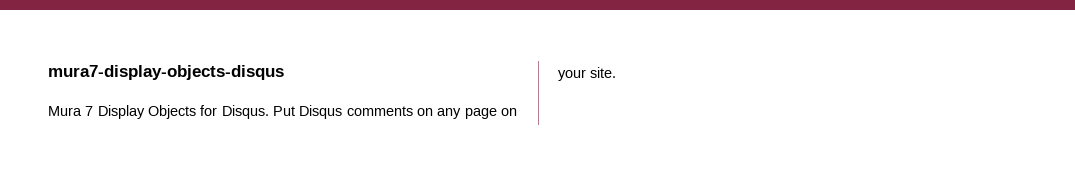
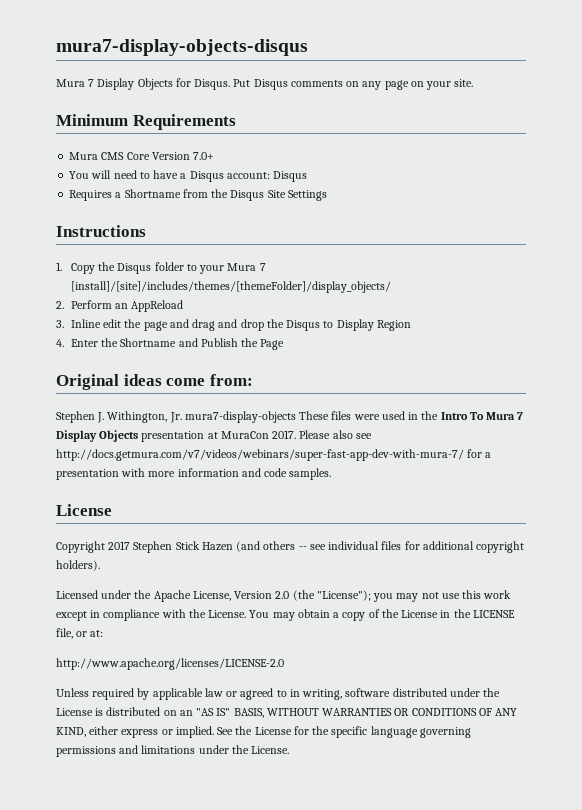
(616, 72) none -> [56,114,236,130] [69,152,215,160] [69,170,308,182] [69,189,327,201] [56,225,146,237] [56,262,266,274] [70,281,391,293] [56,300,184,312] [56,319,411,331] [56,338,285,350] [56,374,253,390] [56,411,524,423] [56,430,372,442] [56,449,492,461] [56,468,332,480] [56,504,112,516] [56,541,525,553] [56,560,100,571] [56,590,512,602] [56,609,515,621] [56,628,104,639] [56,658,284,670] [56,688,501,700] [56,707,518,718] [56,726,471,738] [56,745,290,757] // Minimum Requirements // Mura CMS Core Version 7.0+ // You will need to have a Disqus account: Disqus // Requires a Shortname from the Disqus Site Settings // Instructions // 1. Copy the Disqus folder to your Mura 7 [install]/[site]/includes/themes/[themeFolder]/display_objects/ // 2. Perform an AppReload // 3. Inline edit the page and drag and drop the Disqus to Display Region // 4. Enter the Shortname and Publish the Page // Original ideas come from: // Stephen J. Withington, Jr. mura7-display-objects These files were used in the Intro To Mura 7 Display Objects presentation at MuraCon 2017. Please also see http://docs.getmura.com/v7/videos/webinars/super-fast-app-dev-with-mura-7/ for a presentation with more information and code samples. // License // Copyright 2017 Stephen Stick Hazen (and others -- see individual files for additional copyright holders). // Licensed under the Apache License, Version 2.0 (the "License"); you may not use this work except in compliance with the License. You may obtain a copy of the License in the LICENSE file, or at: // http://www.apache.org/licenses/LICENSE-2.0 // Unless required by applicable law or agreed to in writing, software distributed under the License is distributed on an "AS IS" BASIS, WITHOUT WARRANTIES OR CONDITIONS OF ANY KIND, either express or implied. See the License for the specific language governing permissions and limitations under the License.

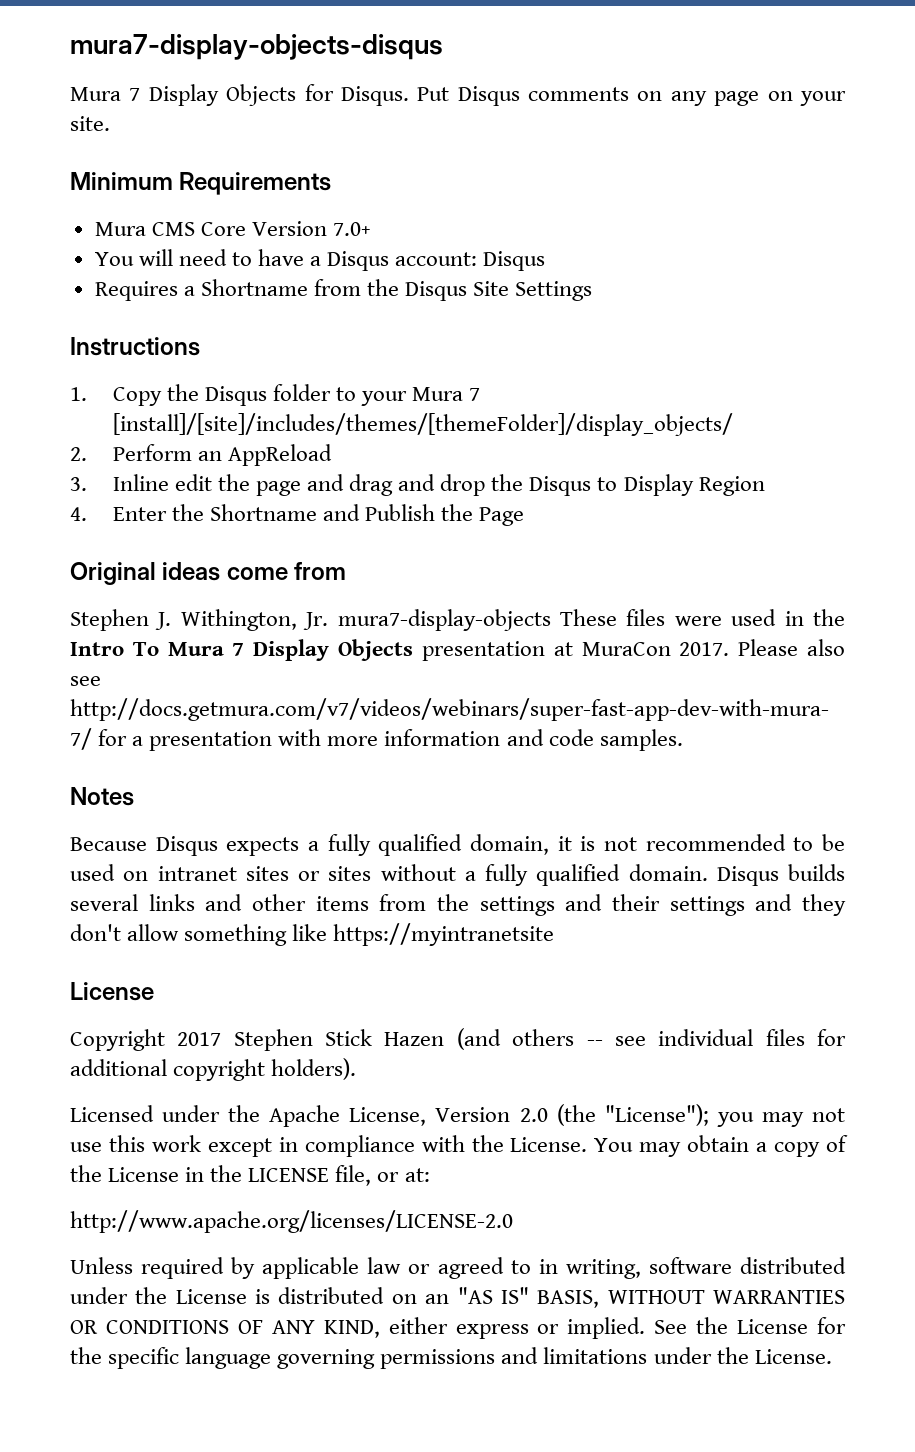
[209,374,253,386] from: -> [294,562,347,580] from
(332, 474) none -> [70,787,134,806] [70,834,845,856] [70,864,845,886] [70,894,846,916] [70,923,555,946] // Notes // Because Disqus expects a fully qualified domain, it is not recommended to be used on intranet sites or sites without a fully qualified domain. Disqus builds several links and other items from the settings and their settings and they don't allow something like https://myintranetsite

